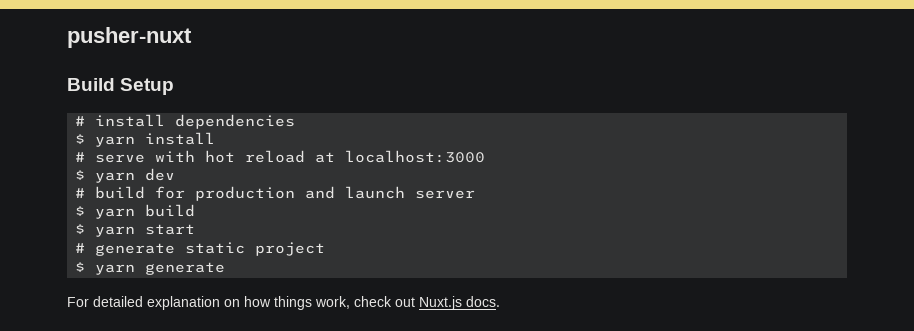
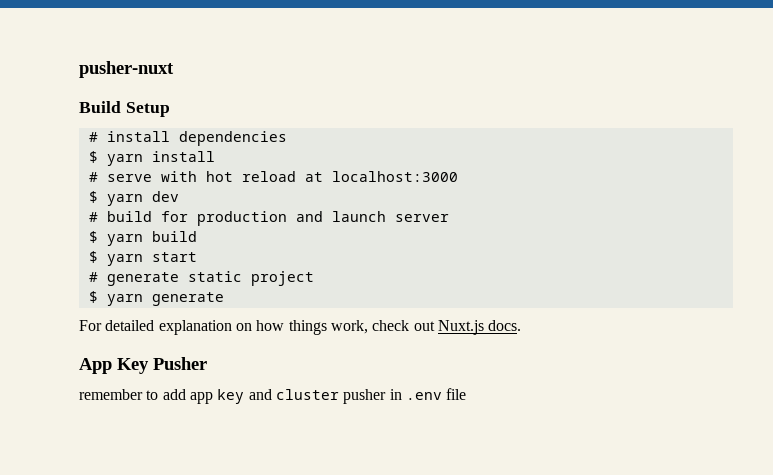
(500, 301) none -> [79,357,207,374] [79,388,467,404] // App Key Pusher // remember to add app key and cluster pusher in .env file

